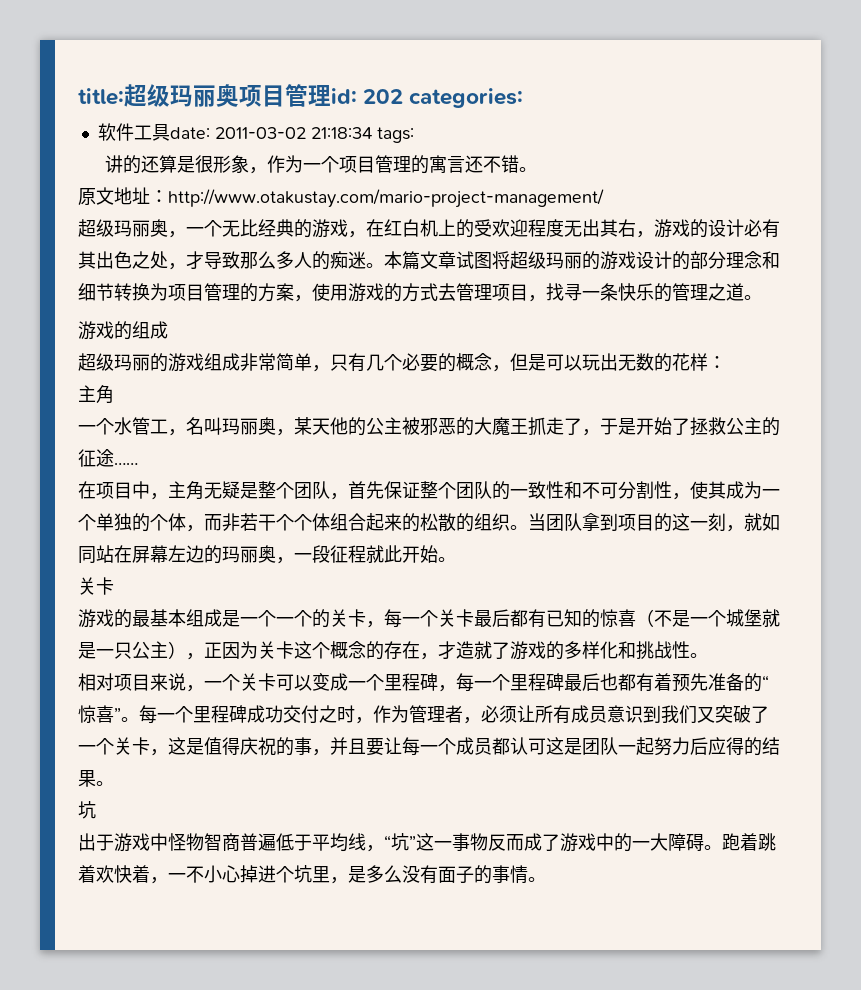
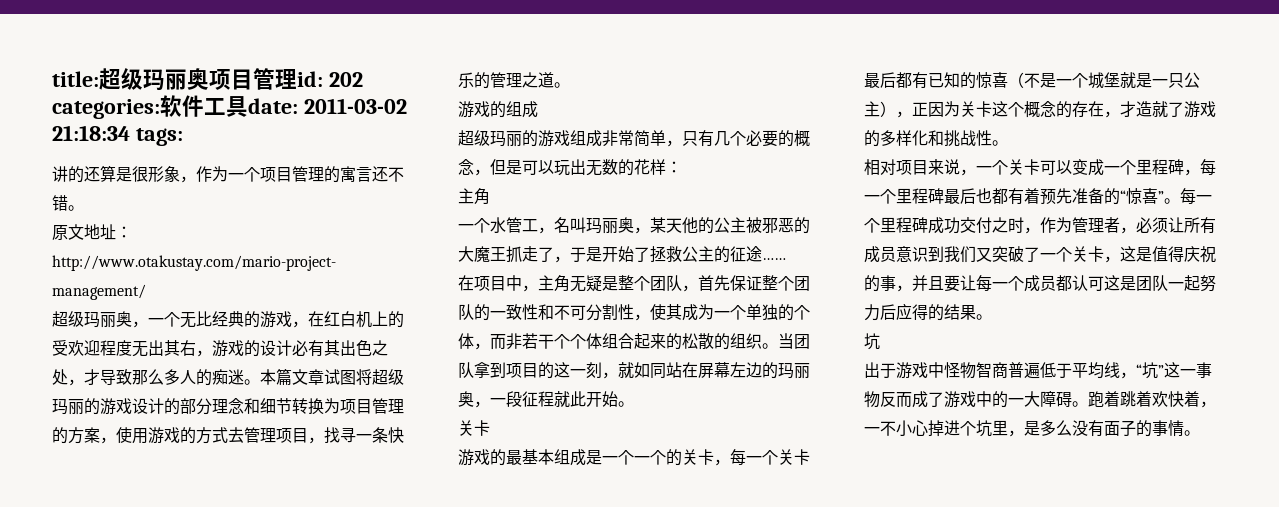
(524, 98) // -> (160, 109) none

